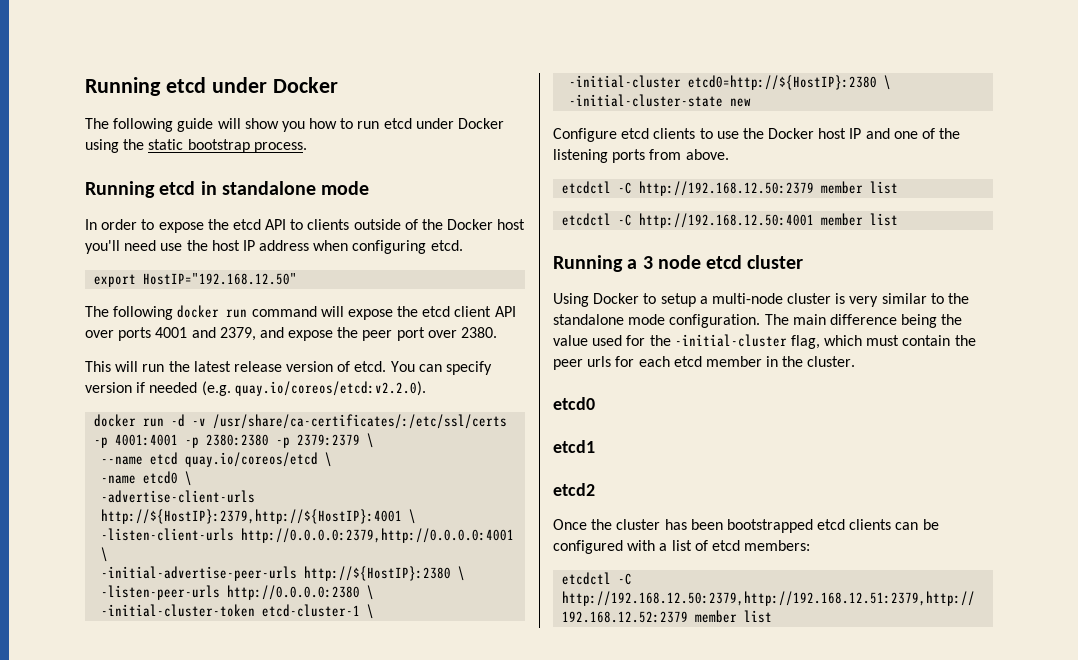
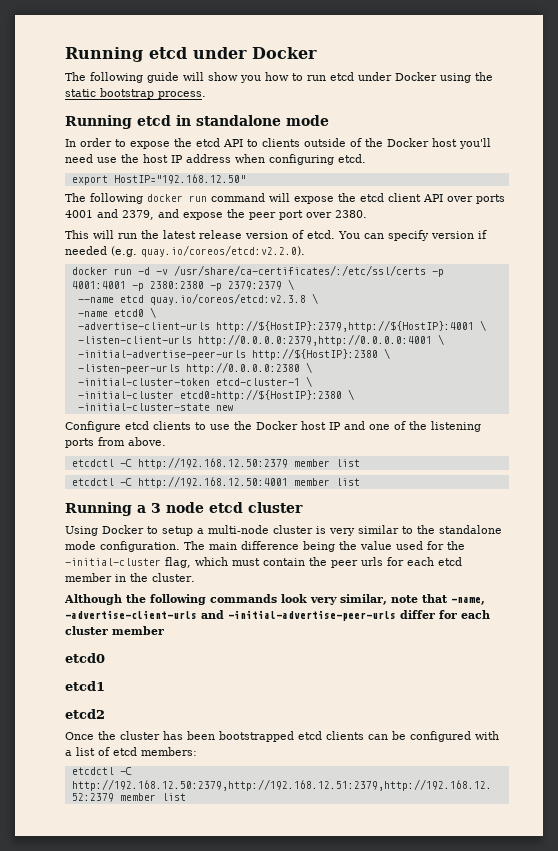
[185,452,319,467] quay.io/coreos/etcd -> [149,293,306,305] quay.io/coreos/etcd:v2.3.8
(856, 361) none -> [64,594,485,605] [65,610,490,621] [65,626,164,635] // Although the following commands look very similar, note that -name, -advertise-client-urls and -initial-advertise-peer-urls differ for each cluster member

